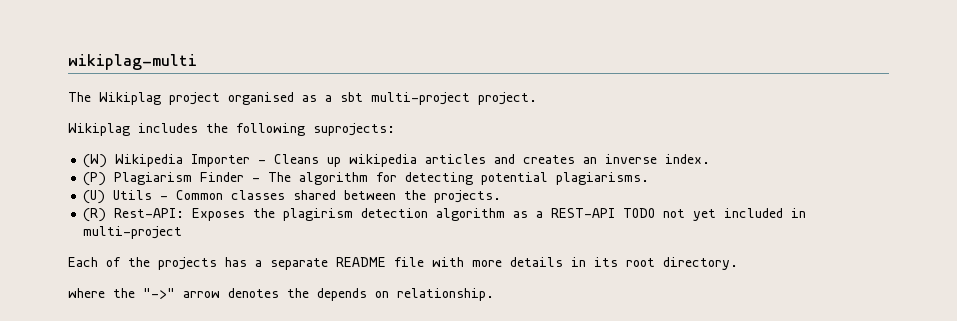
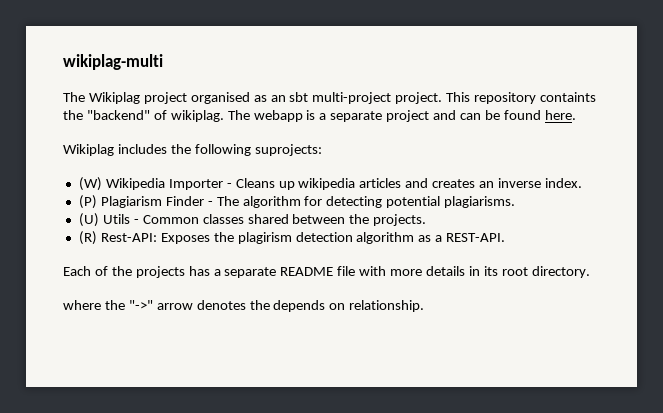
[325,95,332,102] a -> [270,95,286,102] an
(537, 98) none -> [446,92,597,104] [63,110,576,122] This repository containts the "backend" of wikiplag. The webapp is a separate project and can be found here.
[551,208,807,221] [83,226,183,239] REST-API TODO not yet included in multi-project -> [446,233,506,242] REST-API.

